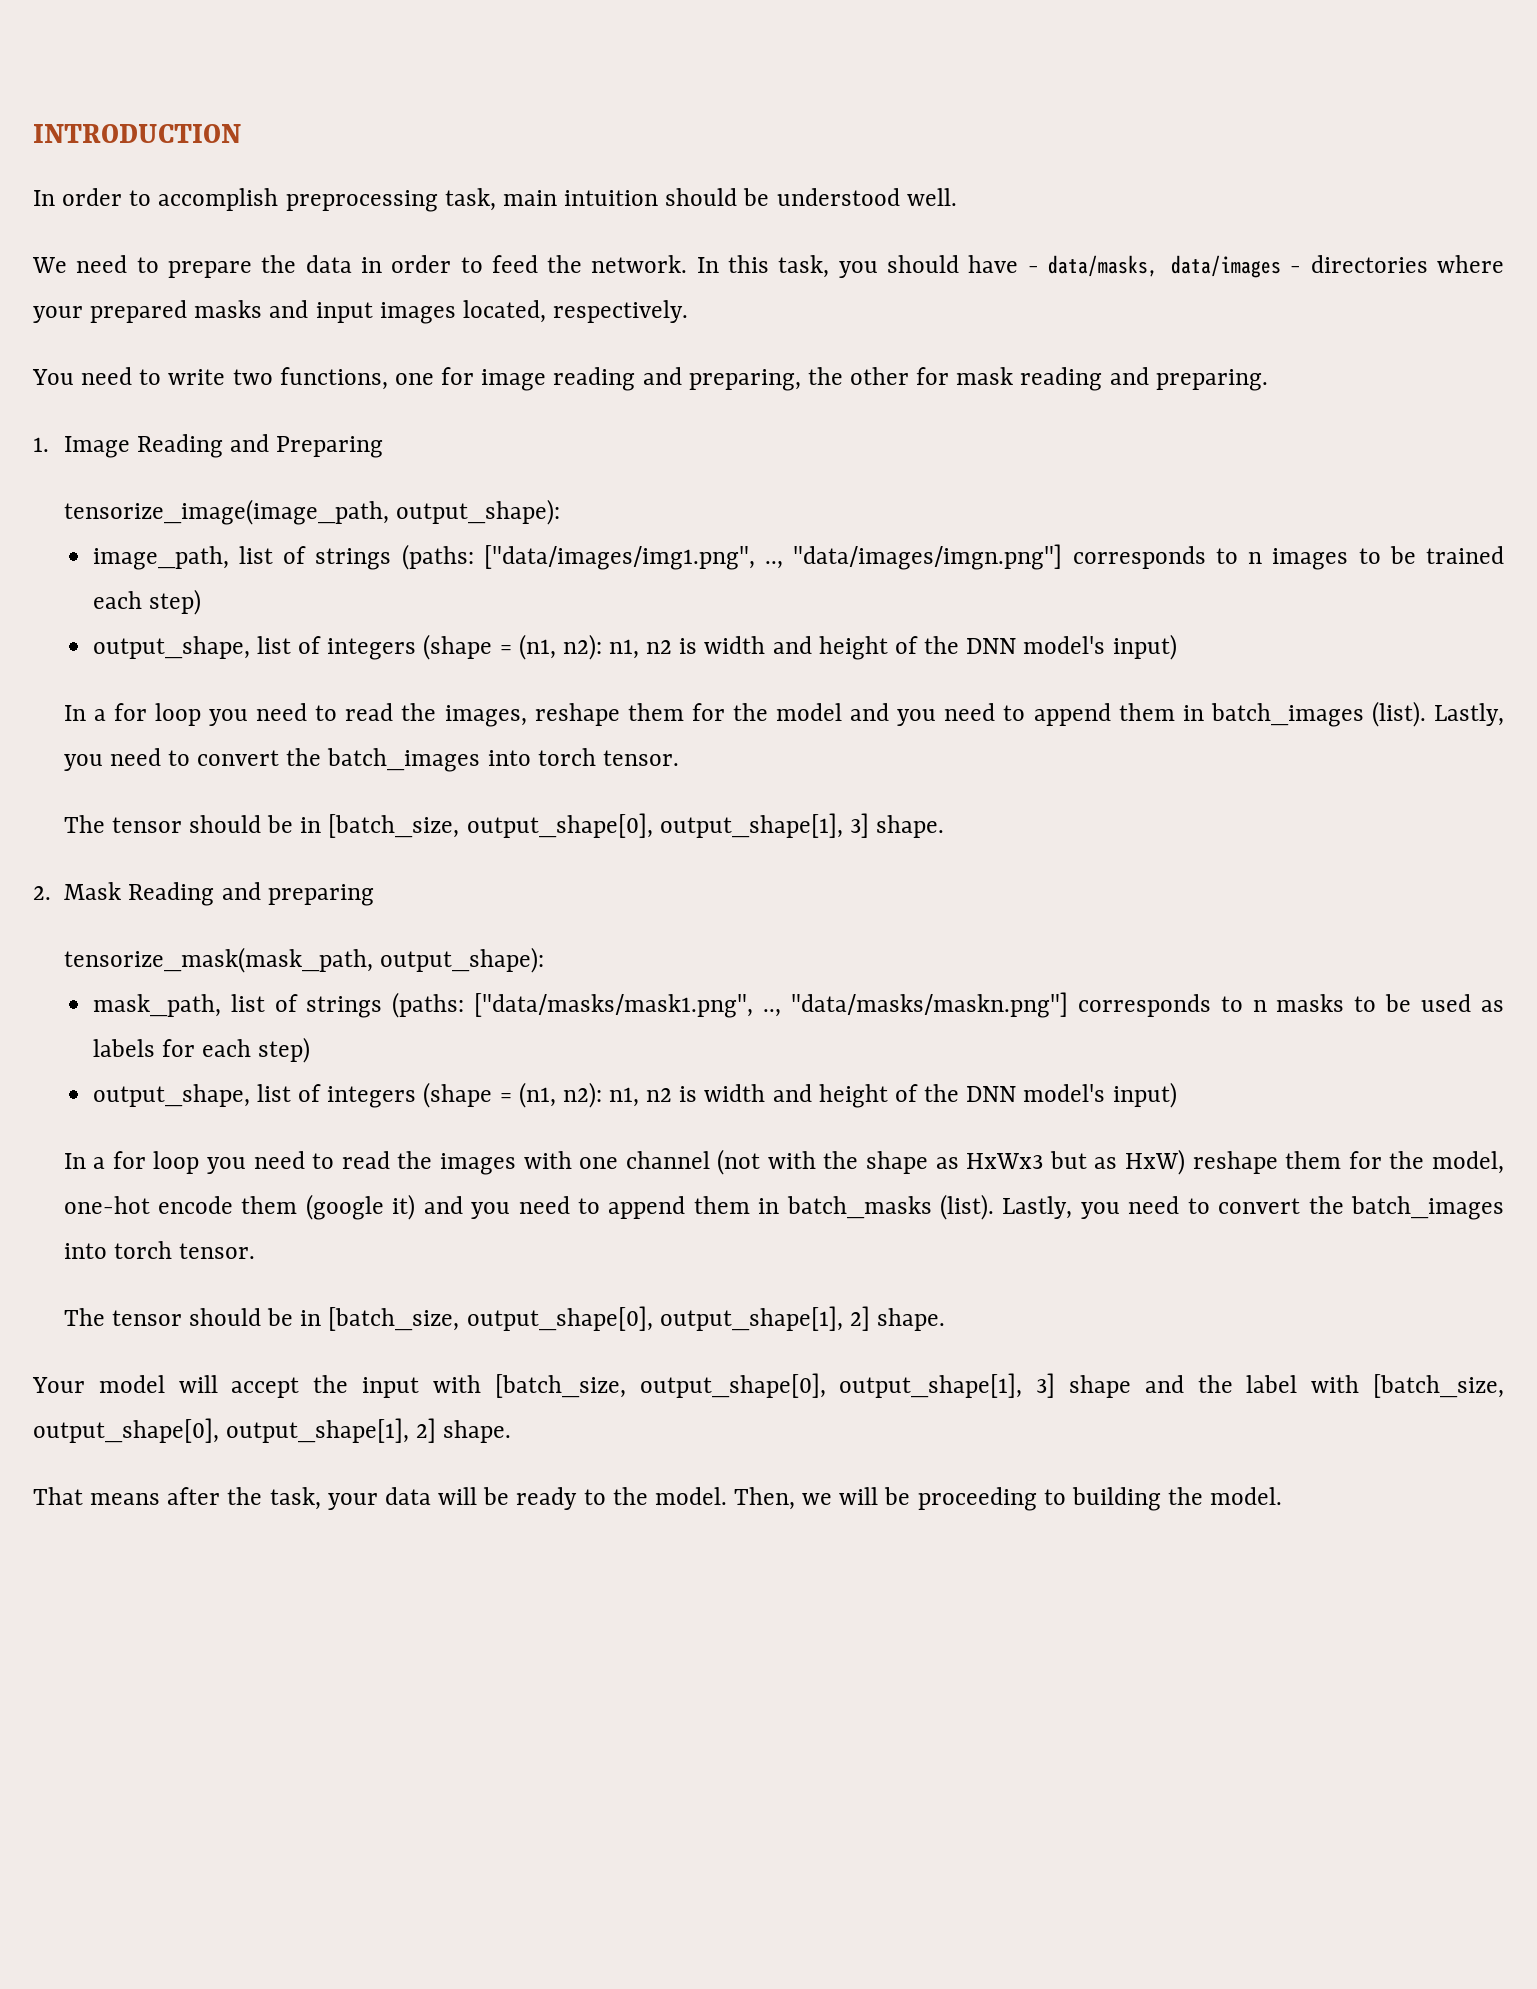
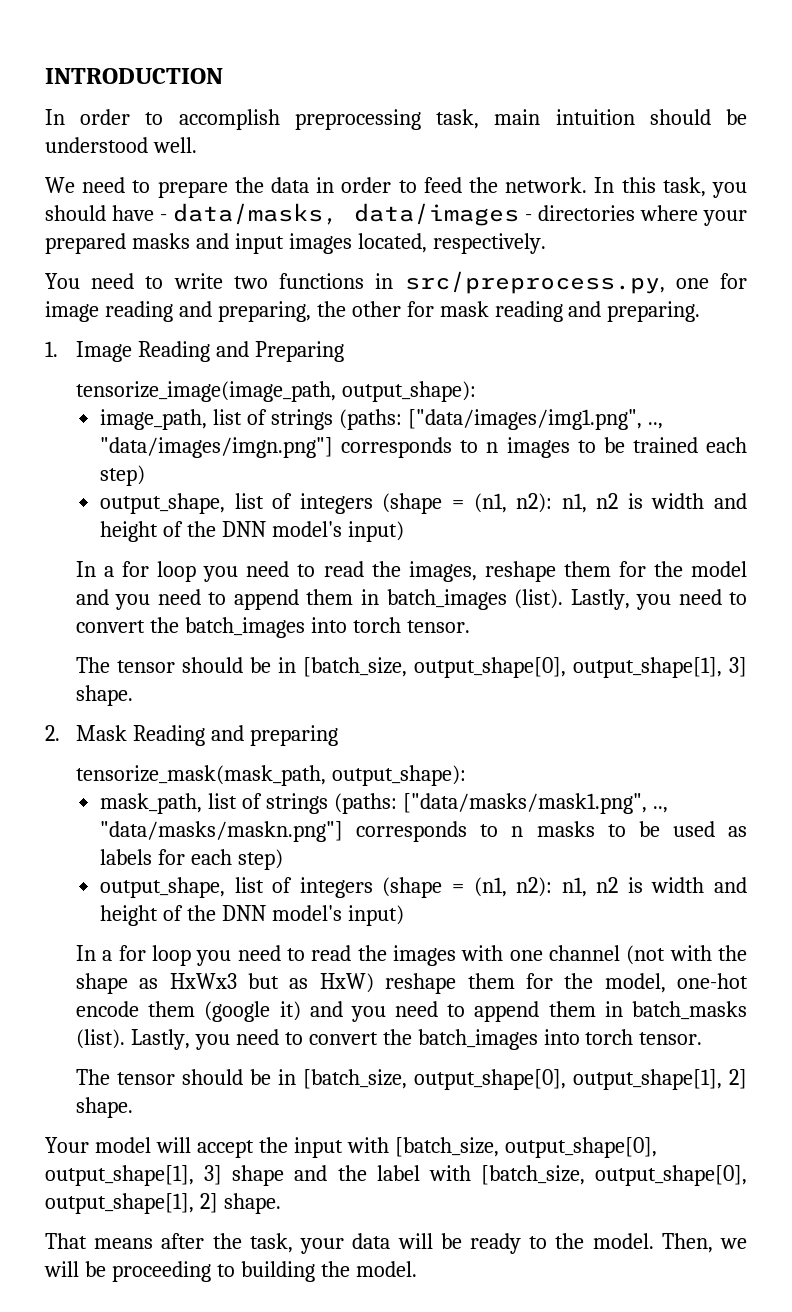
[279,367,388,390] functions, -> [279,271,665,294] functions in src/preprocess.py,

